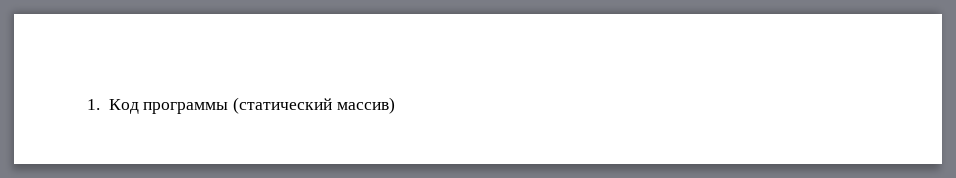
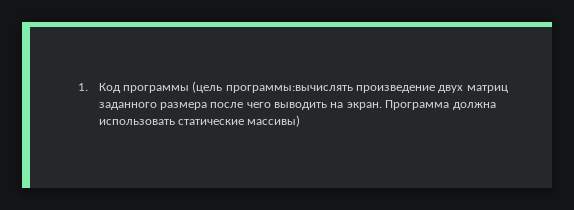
[233,97,395,114] (статический массив) -> [192,81,508,93] [98,100,496,110] [98,115,301,127] (цель программы:вычислять произведение двух матриц заданного размера после чего выводить на экран. Программа должна использовать статические массивы)

